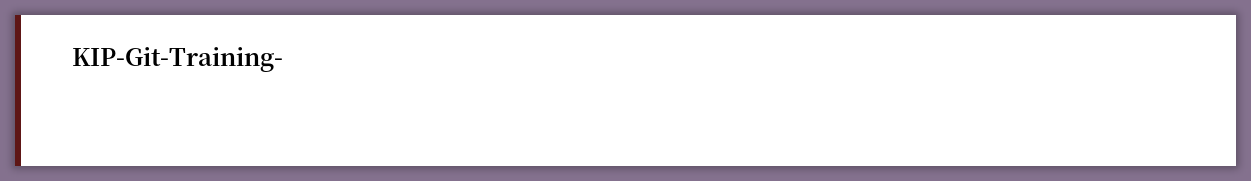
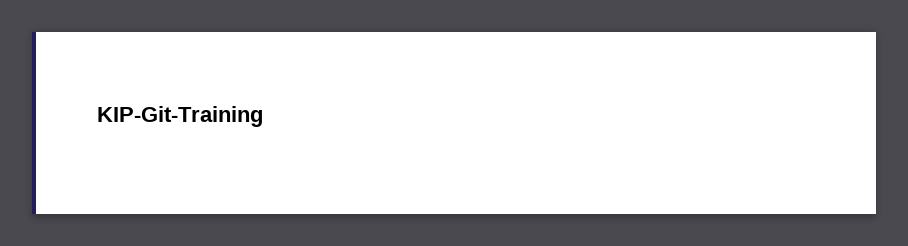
[72,47,283,72] KIP-Git-Training- -> [97,106,263,127] KIP-Git-Training

